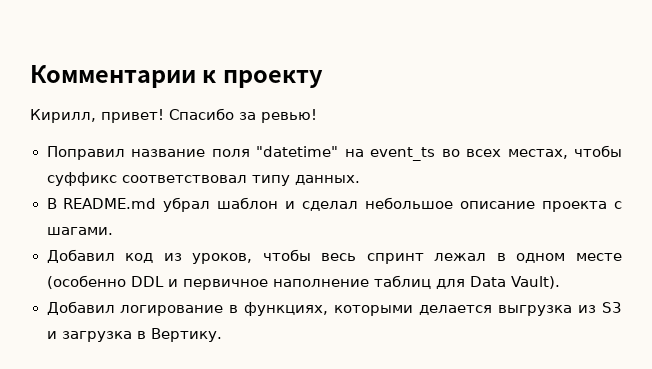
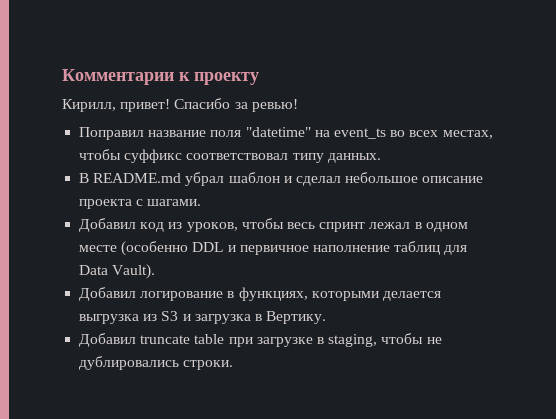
(222, 335) none -> [79,333,442,347] [79,356,234,370] // Добавил truncate table при загрузке в staging, чтобы не дублировались строки.

